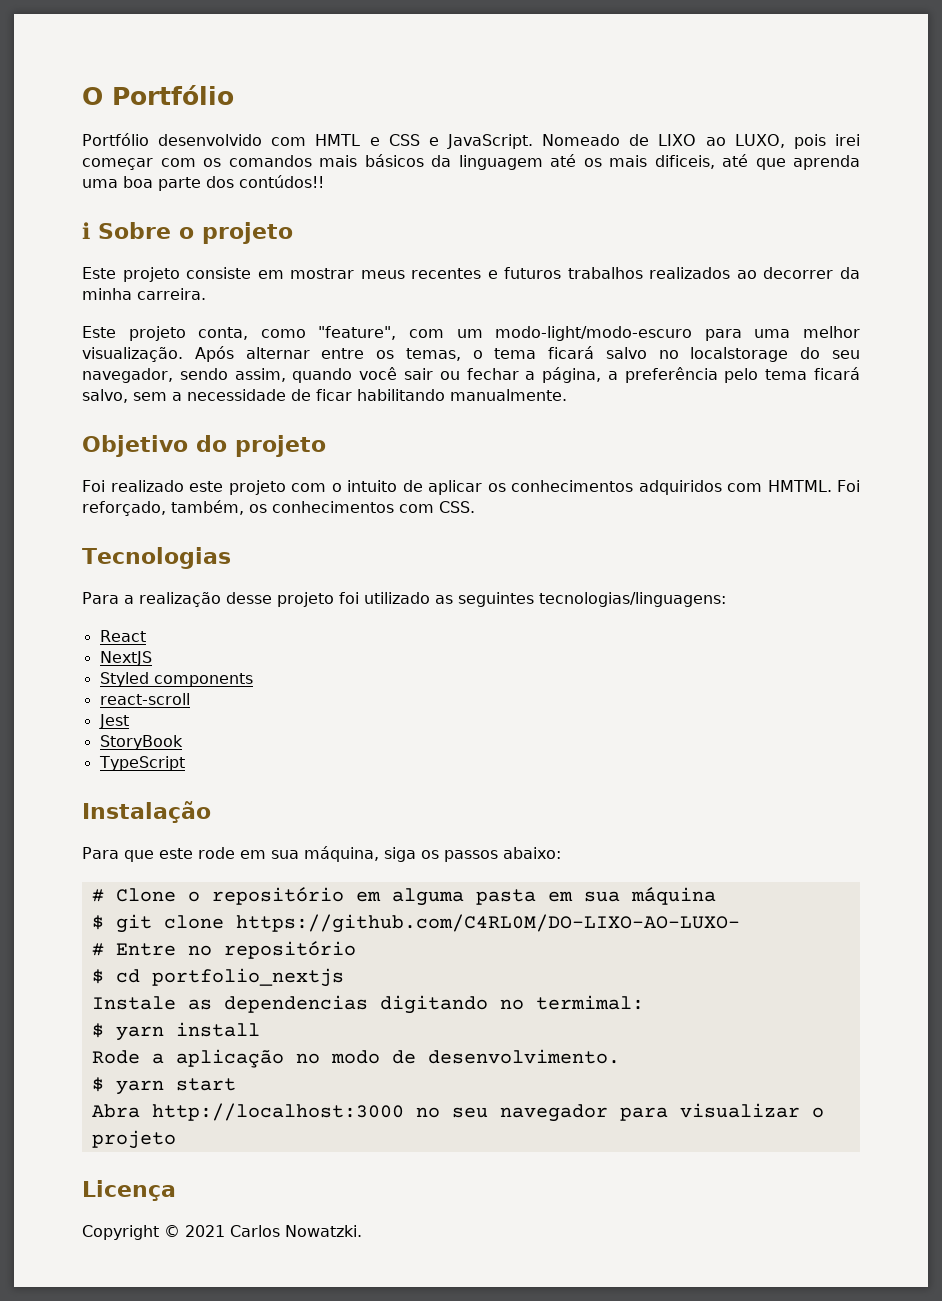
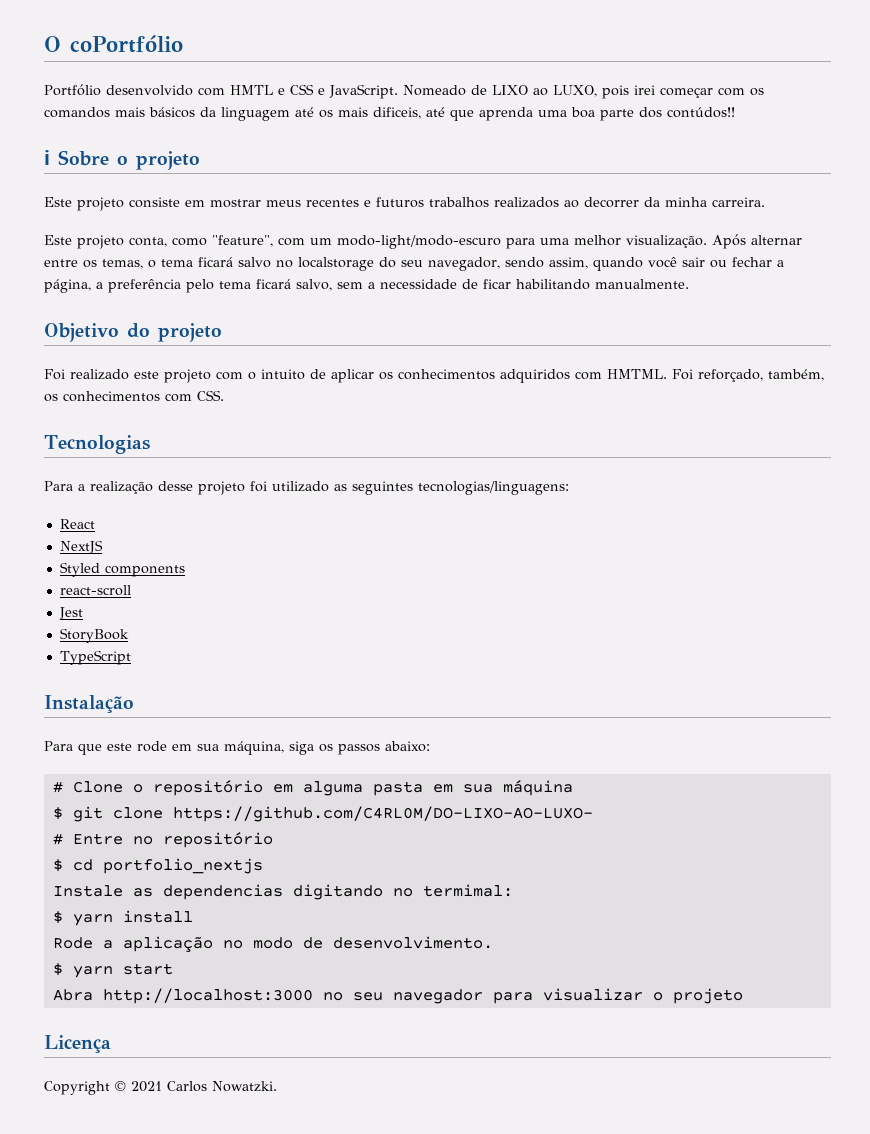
[112,85,234,105] Portfólio -> [70,35,183,53] coPortfólio

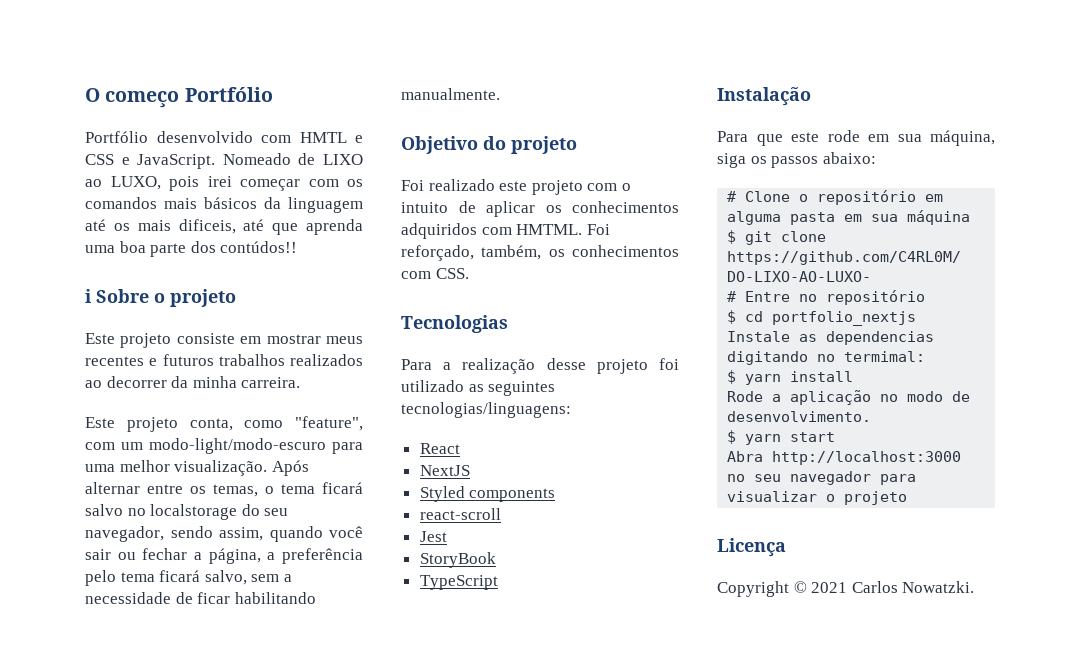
[70,35,183,53] coPortfólio -> [105,87,273,108] começo Portfólio

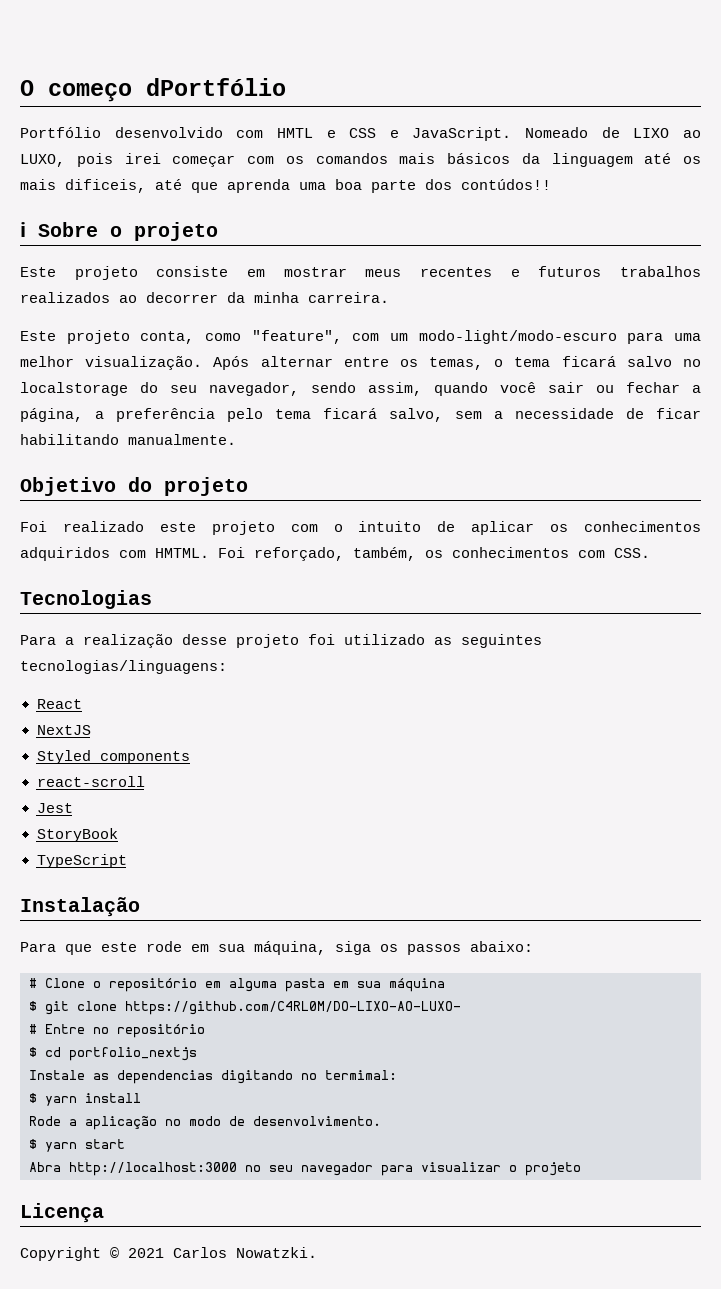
[184,87,273,102] Portfólio -> [146,78,286,96] dPortfólio

